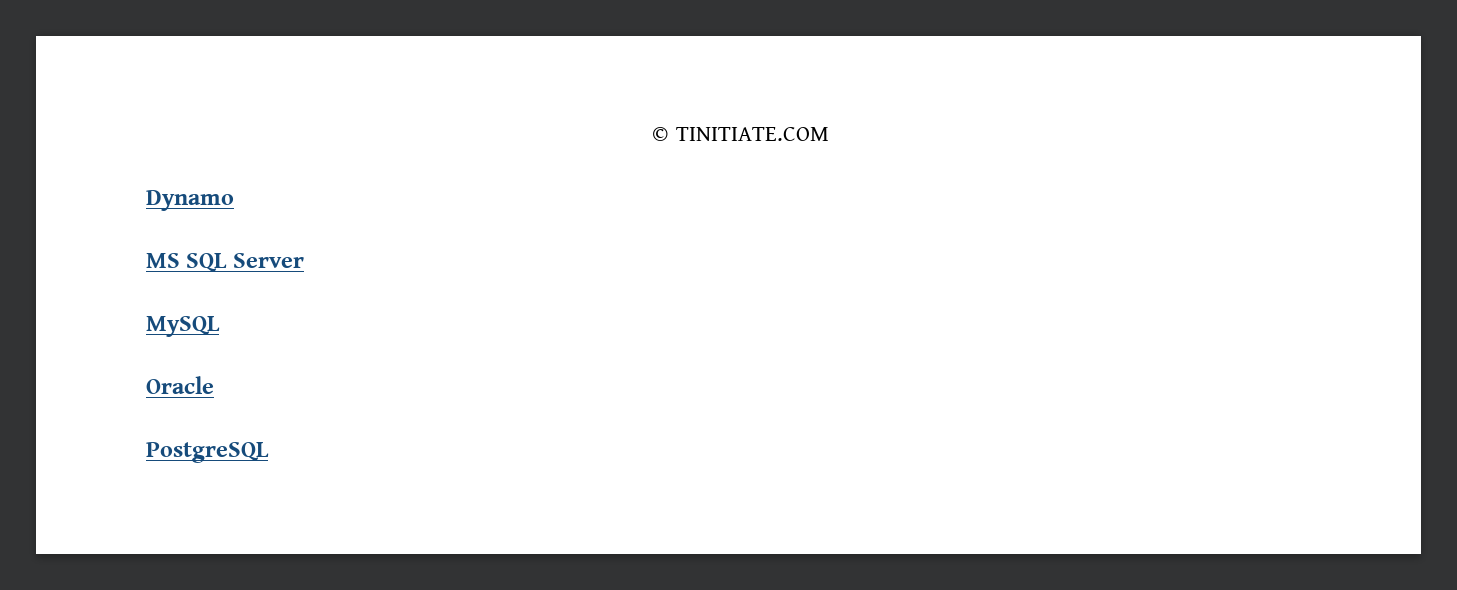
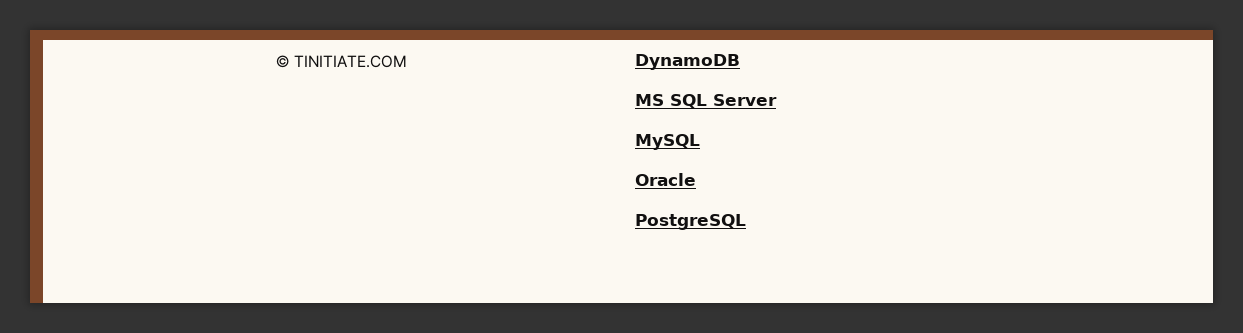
[146,190,234,211] Dynamo -> [635,54,740,70] DynamoDB

